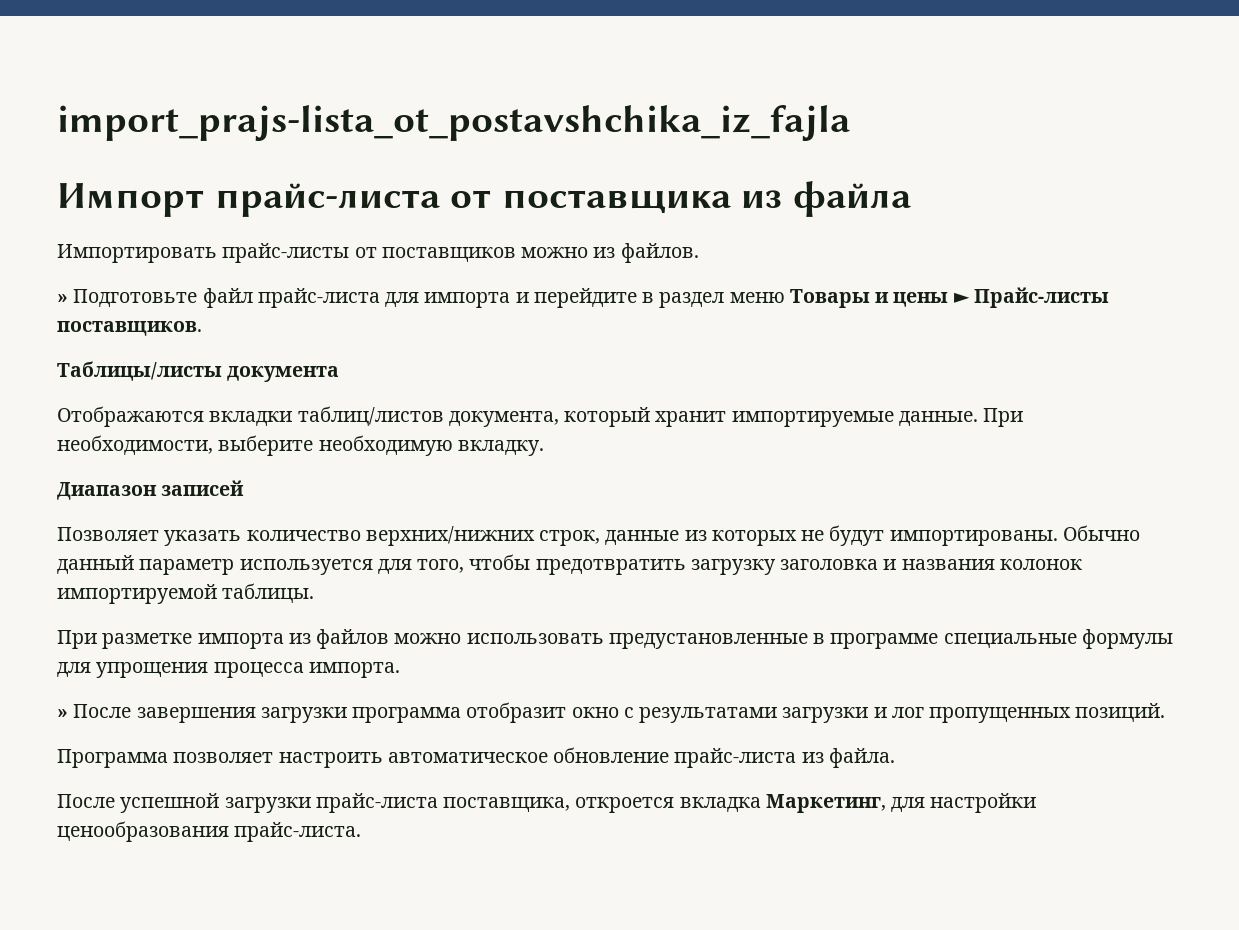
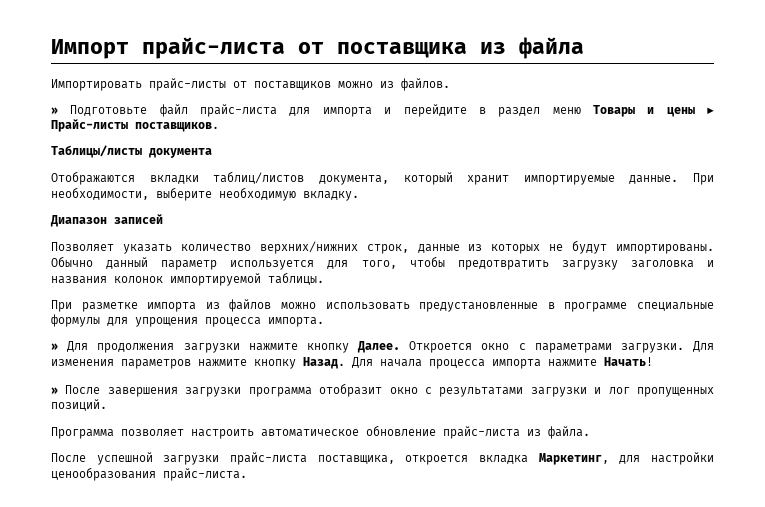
[57,105,850,141] import_prajs-lista_ot_postavshchika_iz_fajla // -> (51, 49) none
(400, 670) none -> [51,341,714,353] [51,357,653,369] // » Для продолжения загрузки нажмите кнопку Далее. Откроется окно с параметрами загрузки. Для изменения параметров нажмите кнопку Назад. Для начала процесса импорта нажмите Начать!

